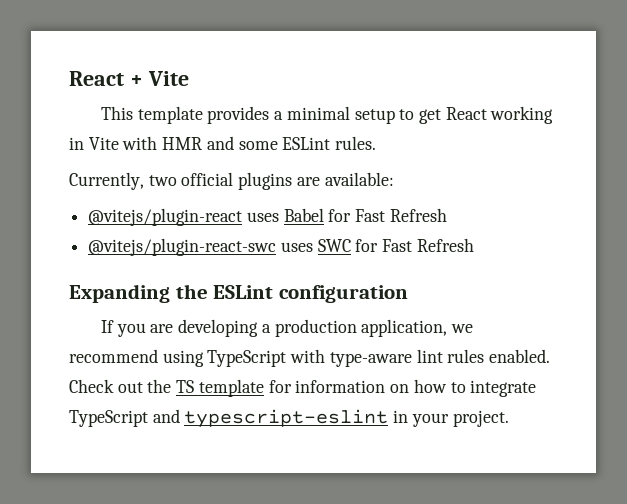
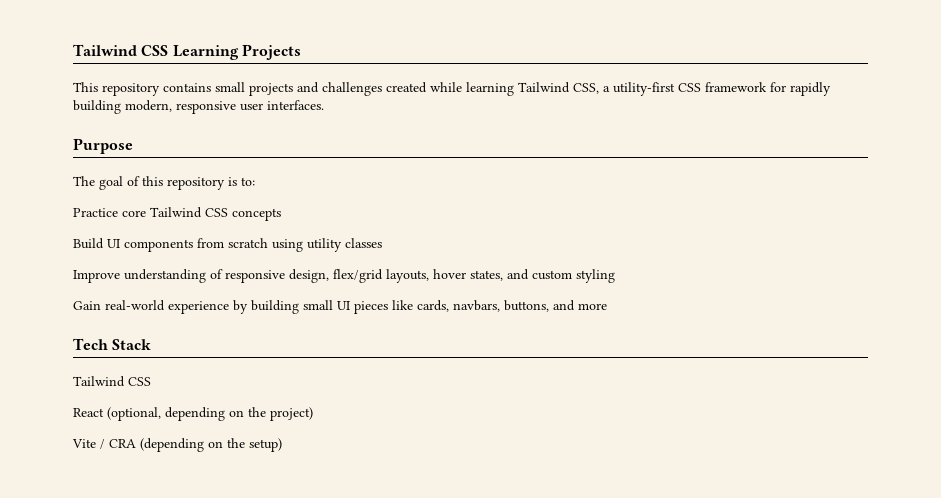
[69,71,189,86] [100,106,554,124] [69,136,377,150] [69,172,394,190] [88,208,447,226] [88,238,474,256] [69,284,408,303] [100,319,473,337] [69,349,551,367] [69,379,537,397] [69,409,509,428] React + Vite // This template provides a minimal setup to get React working in Vite with HMR and some ESLint rules. // Currently, two official plugins are available: // @vitejs/plugin-react uses Babel for Fast Refresh // @vitejs/plugin-react-swc uses SWC for Fast Refresh // Expanding the ESLint configuration // If you are developing a production application, we recommend using TypeScript with type-aware lint rules enabled. Check out the TS template for information on how to integrate TypeScript and typescript-eslint in your project. -> [73,44,301,60] [73,82,831,96] [73,100,324,114] [73,138,133,154] [73,176,255,190] [73,207,281,221] [73,238,382,252] [73,269,615,283] [73,300,607,314] [73,338,152,350] [73,376,151,387] [73,407,313,421] [72,438,282,452] Tailwind CSS Learning Projects // This repository contains small projects and challenges created while learning Tailwind CSS, a utility-first CSS framework for rapidly building modern, responsive user interfaces. // Purpose // The goal of this repository is to: // Practice core Tailwind CSS concepts // Build UI components from scratch using utility classes // Improve understanding of responsive design, flex/grid layouts, hover states, and custom styling // Gain real-world experience by building small UI pieces like cards, navbars, buttons, and more // Tech Stack // Tailwind CSS // React (optional, depending on the project) // Vite / CRA (depending on the setup)

